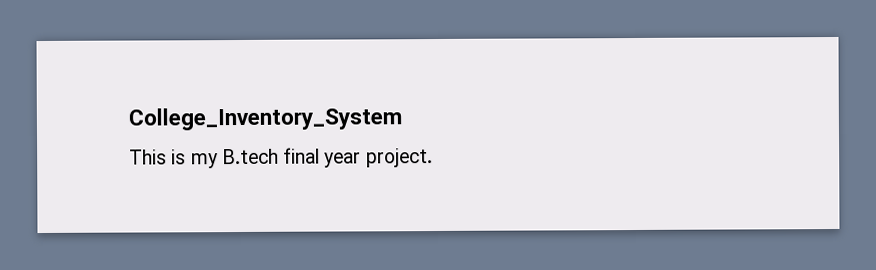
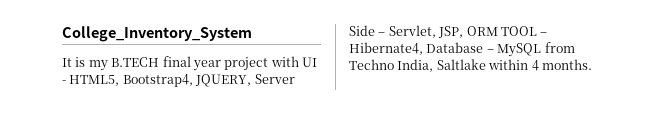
[129,149,167,165] This -> [62,58,72,67] It
[221,148,279,165] B.tech -> [111,57,160,67] B.TECH
[365,148,433,168] project. -> [224,56,317,71] [62,74,295,87] [349,25,548,38] [349,42,575,57] [349,59,592,72] project with UI - HTML5, Bootstrap4, JQUERY, Server Side – Servlet, JSP, ORM TOOL – Hibernate4, Database – MySQL from Techno India, Saltlake within 4 months.

